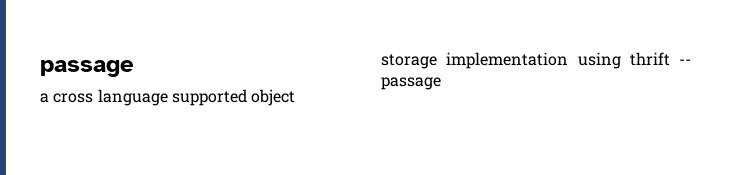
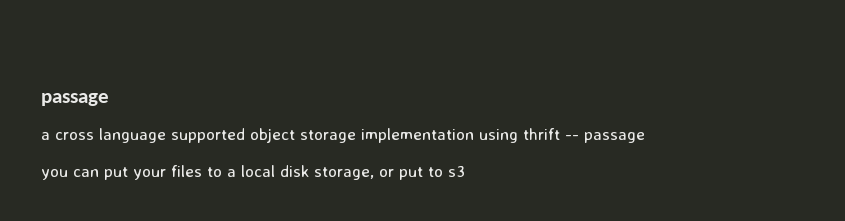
(441, 83) none -> [41,165,465,180] // you can put your files to a local disk storage, or put to s3

